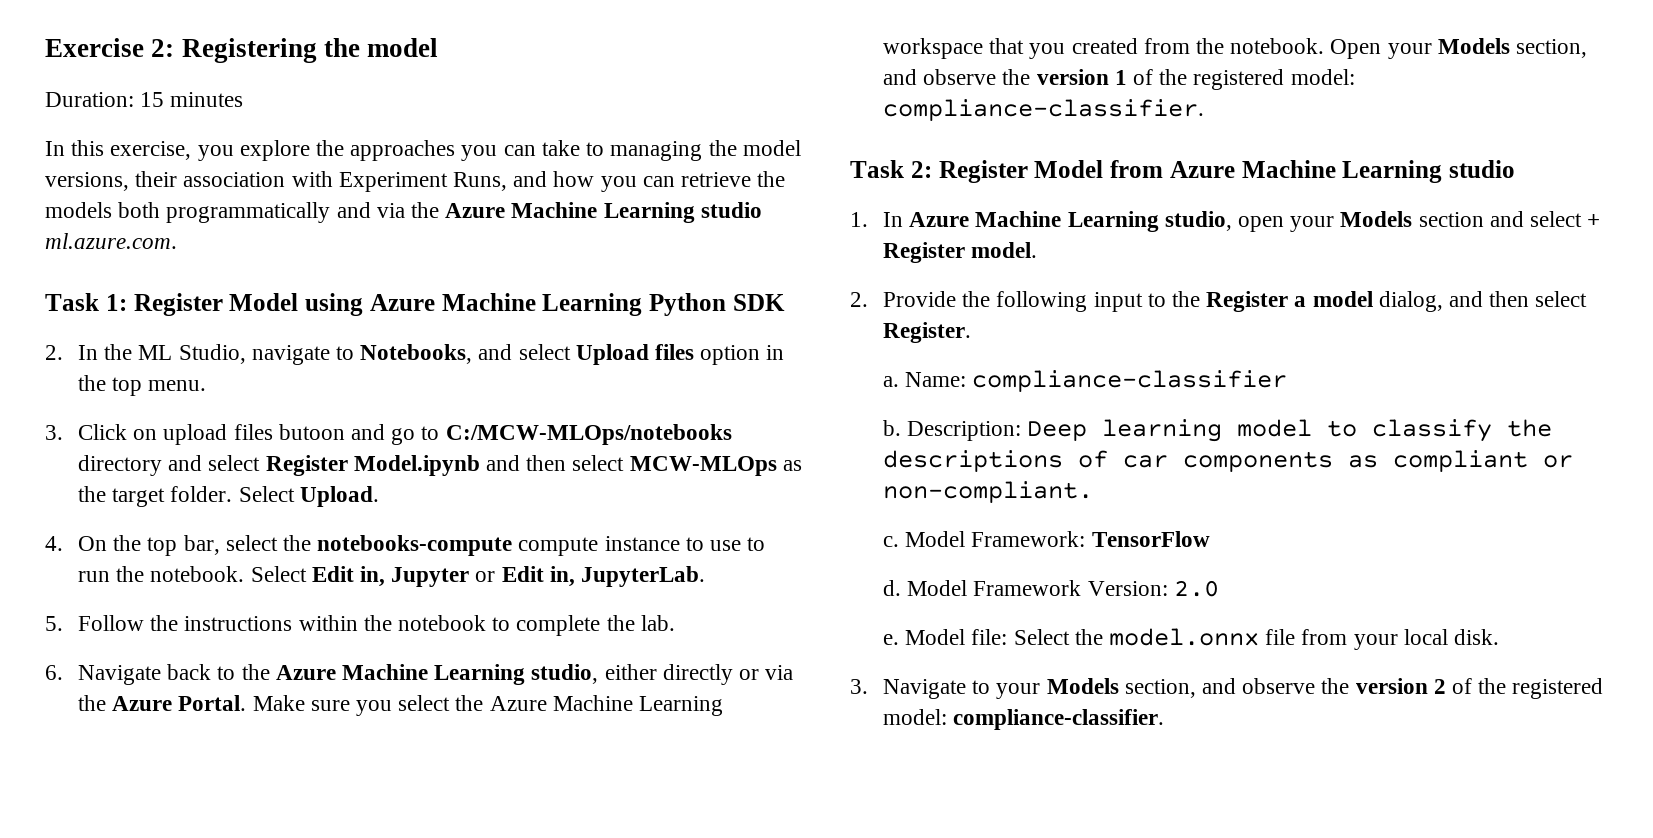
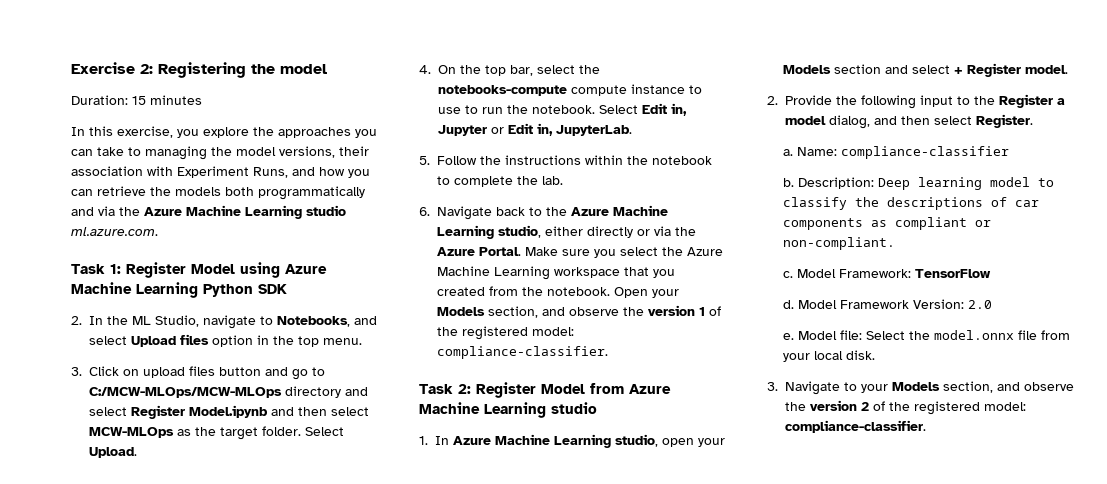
[278,424,345,440] butoon -> [219,367,261,376] button
[445,424,732,445] C:/MCW-MLOps/notebooks -> [89,387,282,398] C:/MCW-MLOps/MCW-MLOps

